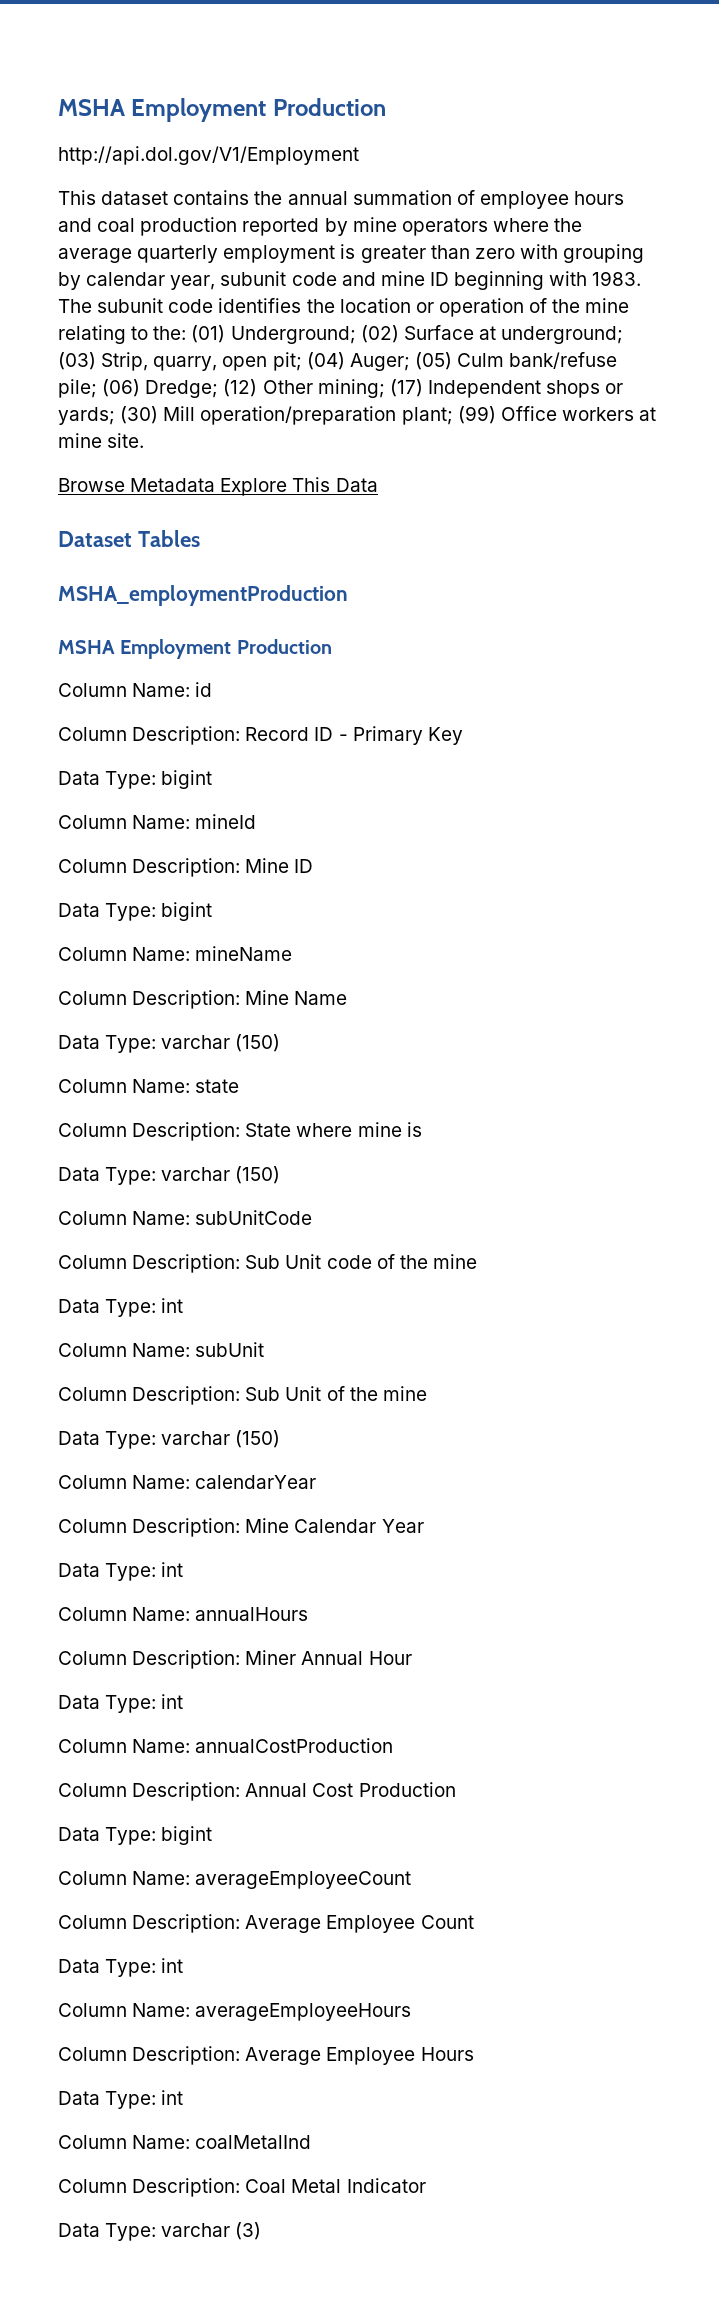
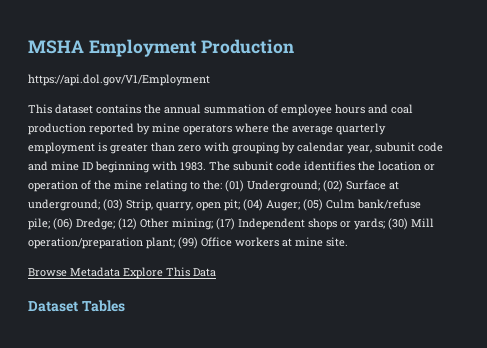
[58,98,386,122] [58,146,359,165] MSHA Employment Production // http://api.dol.gov/V1/Employment -> [28,39,295,57] [28,74,210,86] MSHA Employment Production // https://api.dol.gov/V1/Employment
[58,585,348,606] [58,639,332,659] [58,682,213,697] [58,726,463,745] [58,770,213,789] [58,814,257,829] [58,858,314,877] [58,902,213,921] [58,946,293,961] [58,990,348,1009] [58,1034,281,1053] [58,1079,240,1093] [58,1122,422,1141] [58,1166,281,1185] [58,1210,313,1225] [58,1254,477,1273] [58,1298,184,1317] [58,1342,265,1357] [58,1386,427,1405] [58,1430,281,1449] [58,1475,317,1489] [58,1518,424,1537] [58,1562,184,1581] [58,1607,309,1621] [58,1650,412,1669] [58,1694,184,1713] [58,1738,394,1753] [58,1782,456,1801] [58,1826,213,1845] [58,1871,412,1889] [58,1914,474,1933] [58,1958,184,1977] [58,2003,412,2021] [58,2046,474,2065] [58,2090,184,2109] [58,2135,312,2149] [58,2178,426,2197] [58,2222,262,2241] // MSHA_employmentProduction // MSHA Employment Production // Column Name: id // Column Description: Record ID - Primary Key // Data Type: bigint // Column Name: mineId // Column Description: Mine ID // Data Type: bigint // Column Name: mineName // Column Description: Mine Name // Data Type: varchar (150) // Column Name: state // Column Description: State where mine is // Data Type: varchar (150) // Column Name: subUnitCode // Column Description: Sub Unit code of the mine // Data Type: int // Column Name: subUnit // Column Description: Sub Unit of the mine // Data Type: varchar (150) // Column Name: calendarYear // Column Description: Mine Calendar Year // Data Type: int // Column Name: annualHours // Column Description: Miner Annual Hour // Data Type: int // Column Name: annualCostProduction // Column Description: Annual Cost Production // Data Type: bigint // Column Name: averageEmployeeCount // Column Description: Average Employee Count // Data Type: int // Column Name: averageEmployeeHours // Column Description: Average Employee Hours // Data Type: int // Column Name: coalMetalInd // Column Description: Coal Metal Indicator // Data Type: varchar (3) -> (125, 306) none

